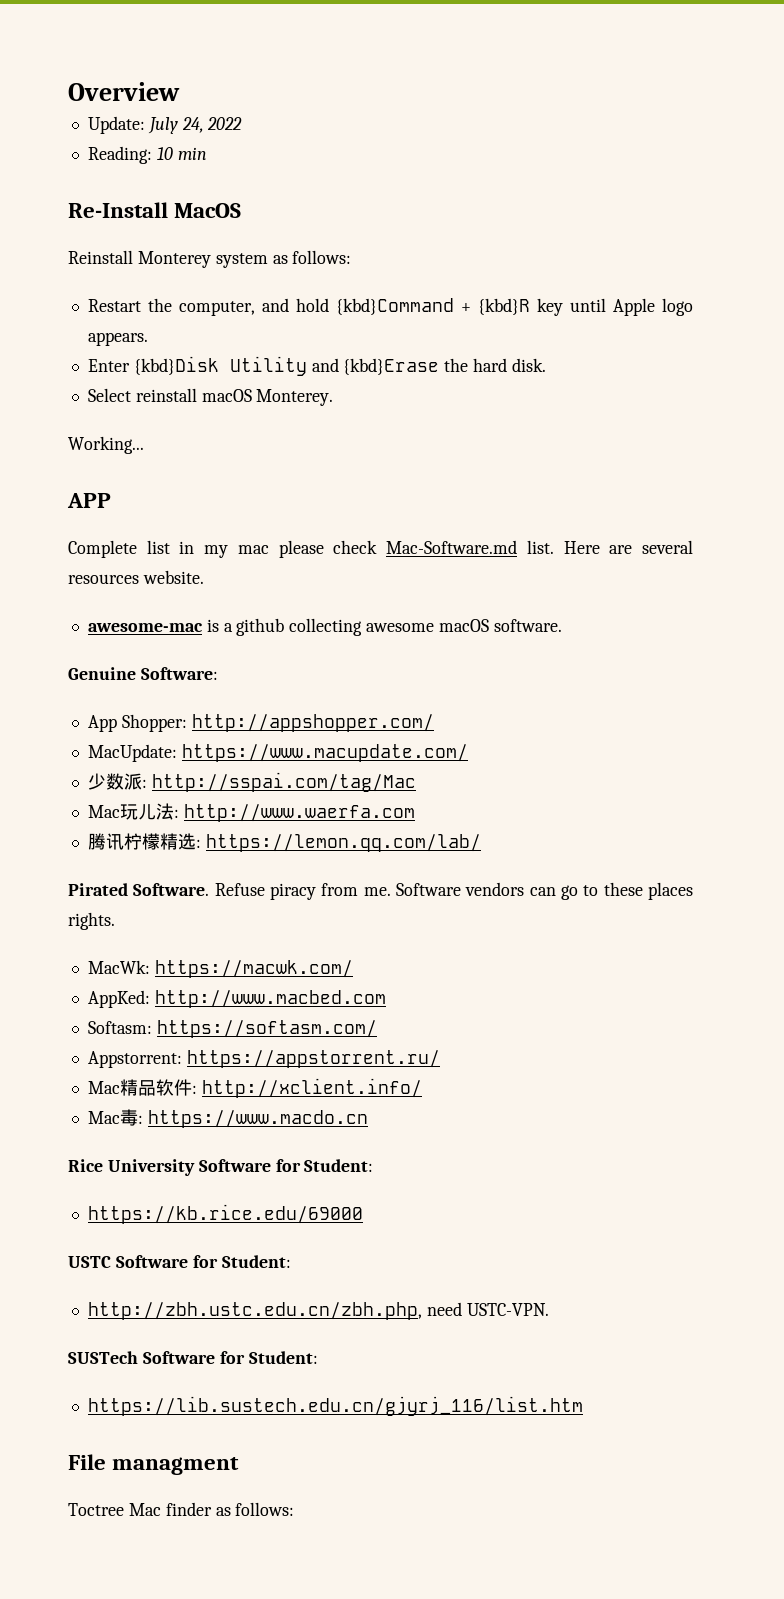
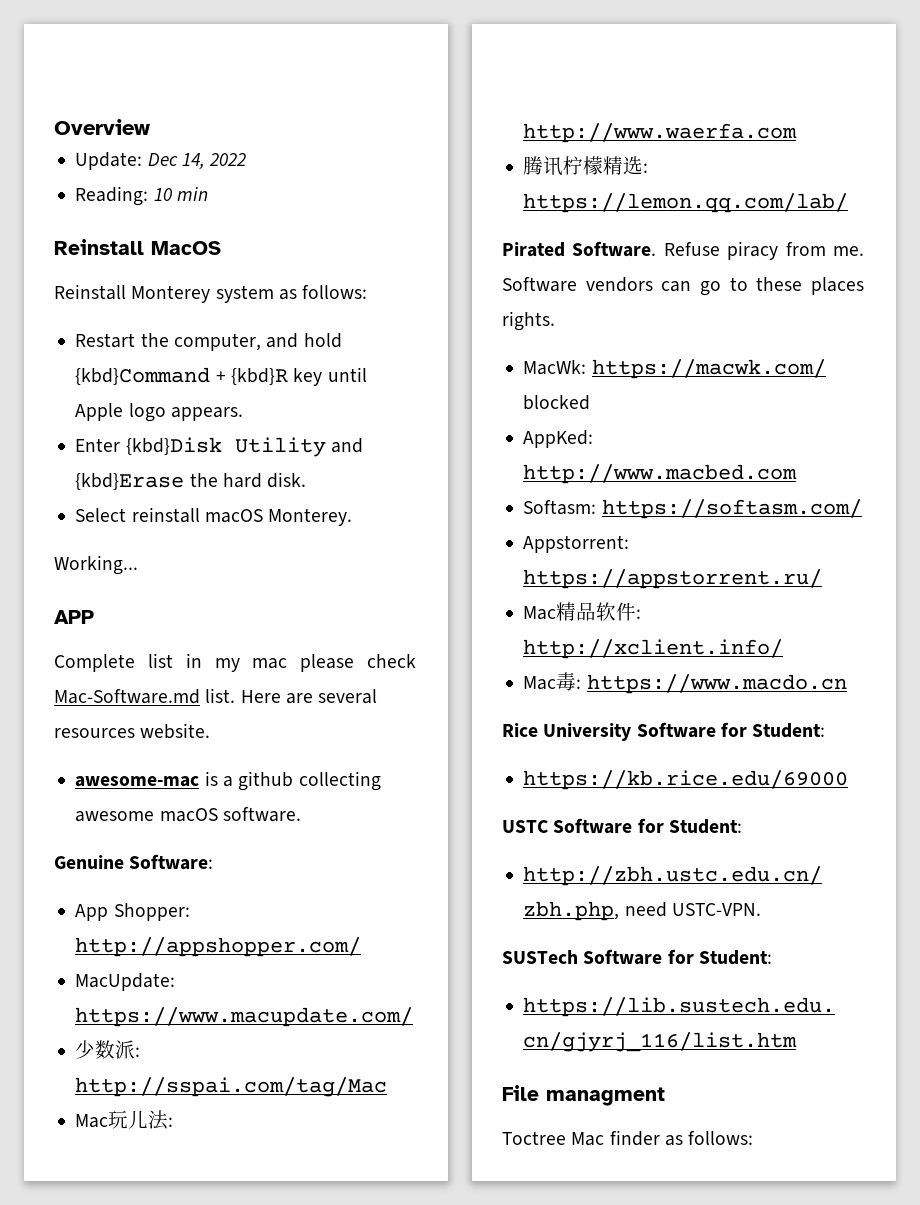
[147,117,204,134] July 24, -> [147,153,205,169] Dec 14,
[68,202,168,218] Re-Install -> [54,239,144,255] Reinstall
(353, 969) none -> [523,395,591,410] blocked

